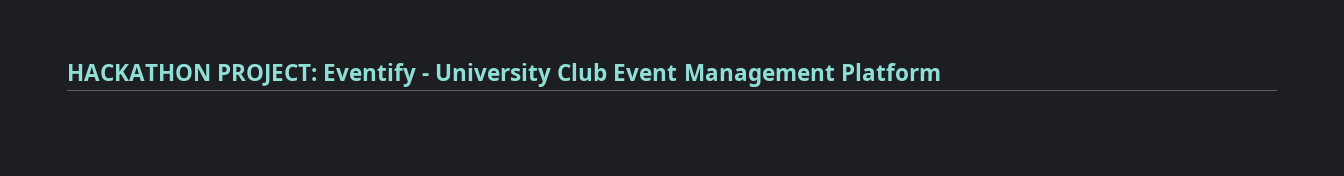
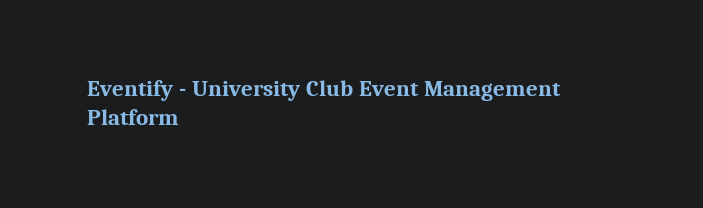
[67,64,318,86] HACKATHON PROJECT: -> (87, 90) none

